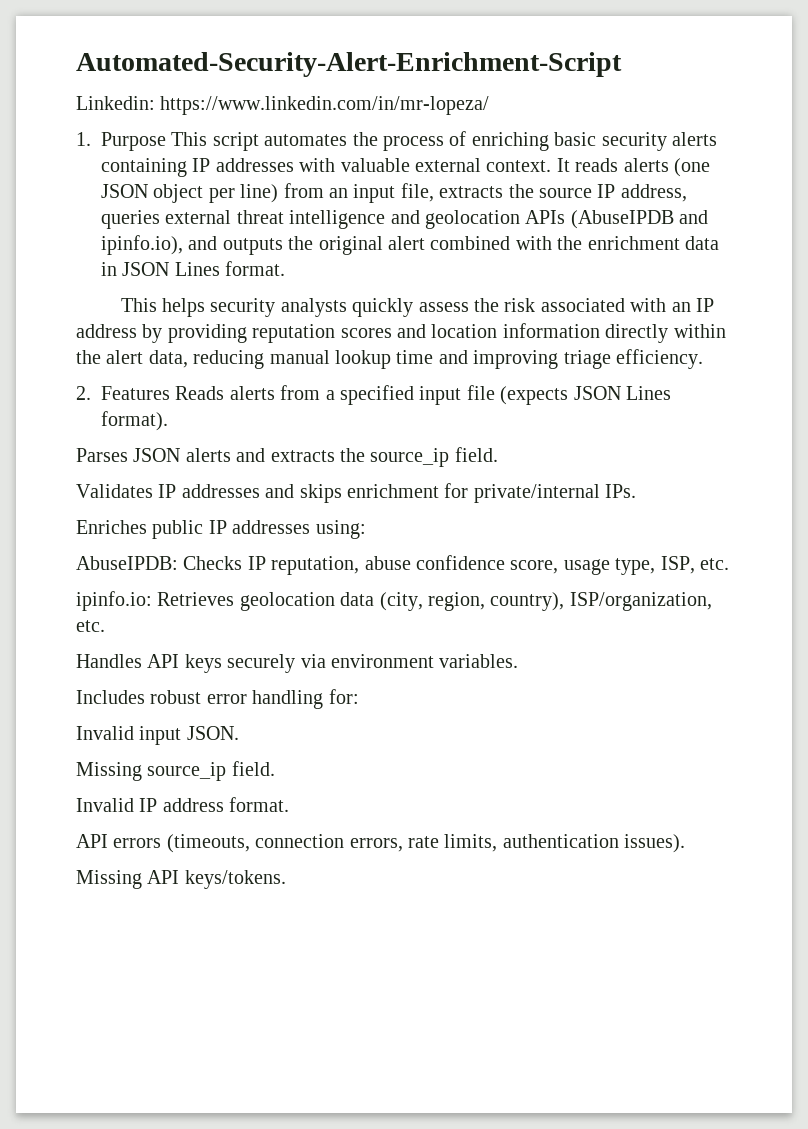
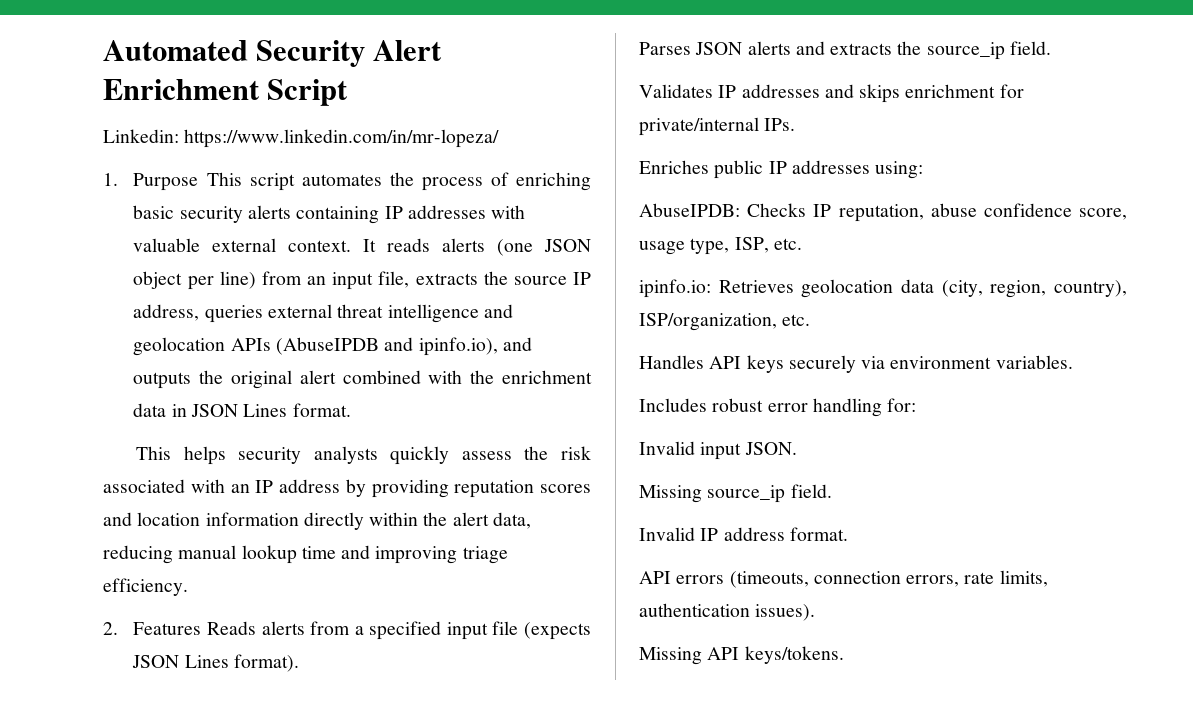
[76,52,622,77] Automated-Security-Alert-Enrichment-Script -> [103,40,443,67] [103,79,349,106] Automated Security Alert Enrichment Script

